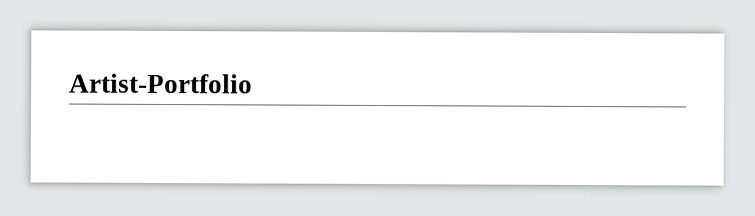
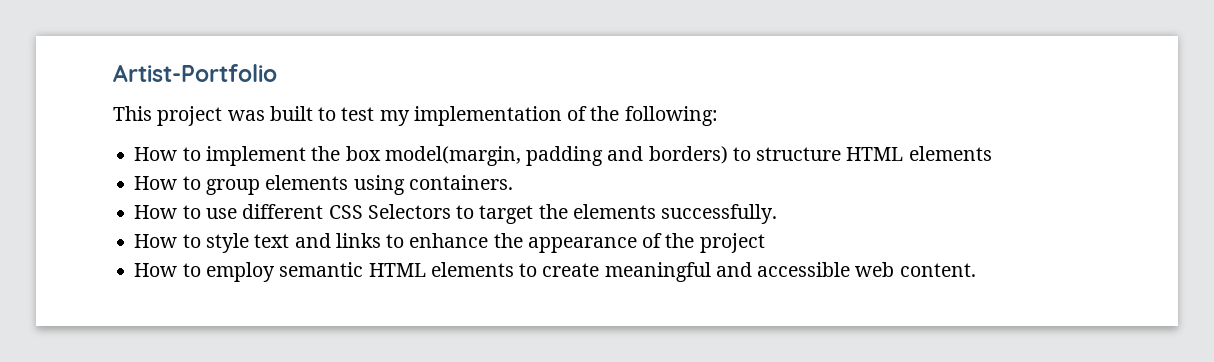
(253, 83) none -> [113,106,718,126] [134,146,992,166] [134,175,513,195] [134,204,778,224] [134,233,765,253] [134,262,976,282] // This project was built to test my implementation of the following: // How to implement the box model(margin, padding and borders) to structure HTML elements // How to group elements using containers. // How to use different CSS Selectors to target the elements successfully. // How to style text and links to enhance the appearance of the project // How to employ semantic HTML elements to create meaningful and accessible web content.

